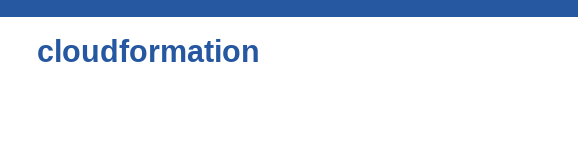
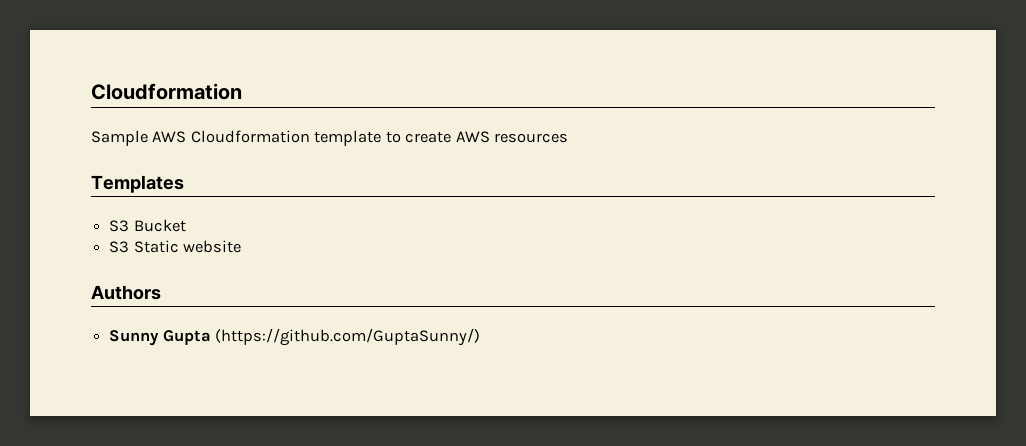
[37,39,260,62] cloudformation -> [91,83,242,100] [91,130,569,146] [91,175,184,193] [109,219,186,232] [109,240,242,253] [91,285,161,300] [109,328,481,346] Cloudformation // Sample AWS Cloudformation template to create AWS resources // Templates // S3 Bucket // S3 Static website // Authors // Sunny Gupta (https://github.com/GuptaSunny/)

